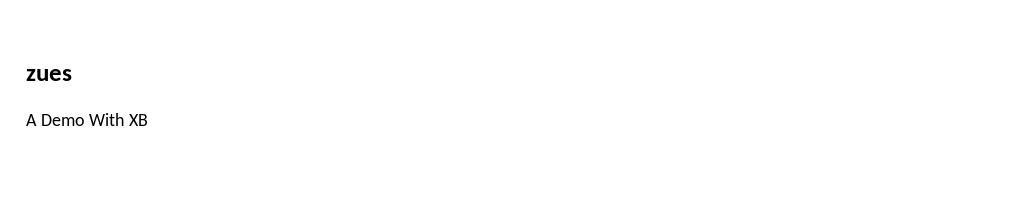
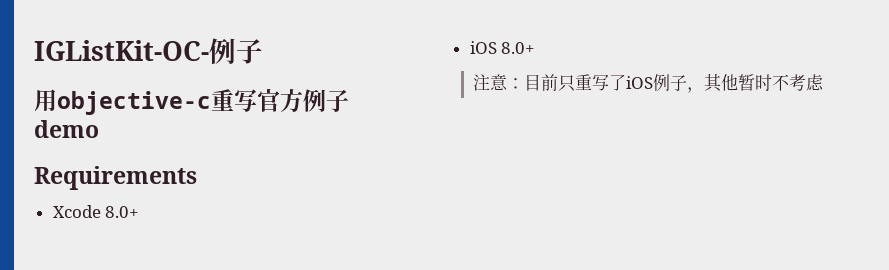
[26,69,72,81] [26,113,149,126] zues // A Demo With XB -> [34,38,263,64] [34,89,349,115] [34,120,99,138] [34,166,197,190] [52,205,140,218] [469,41,536,54] [472,73,824,93] IGListKit-OC-例子 // 用objective-c重写官方例子demo // Requirements // Xcode 8.0+ // iOS 8.0+ // 注意：目前只重写了iOS例子，其他暂时不考虑

